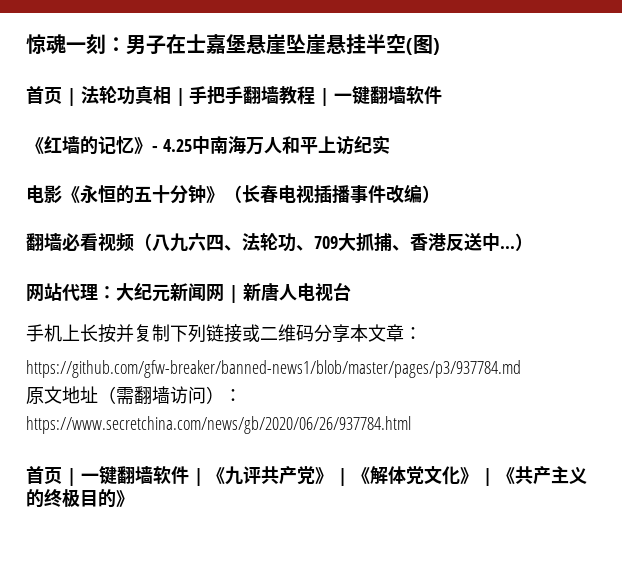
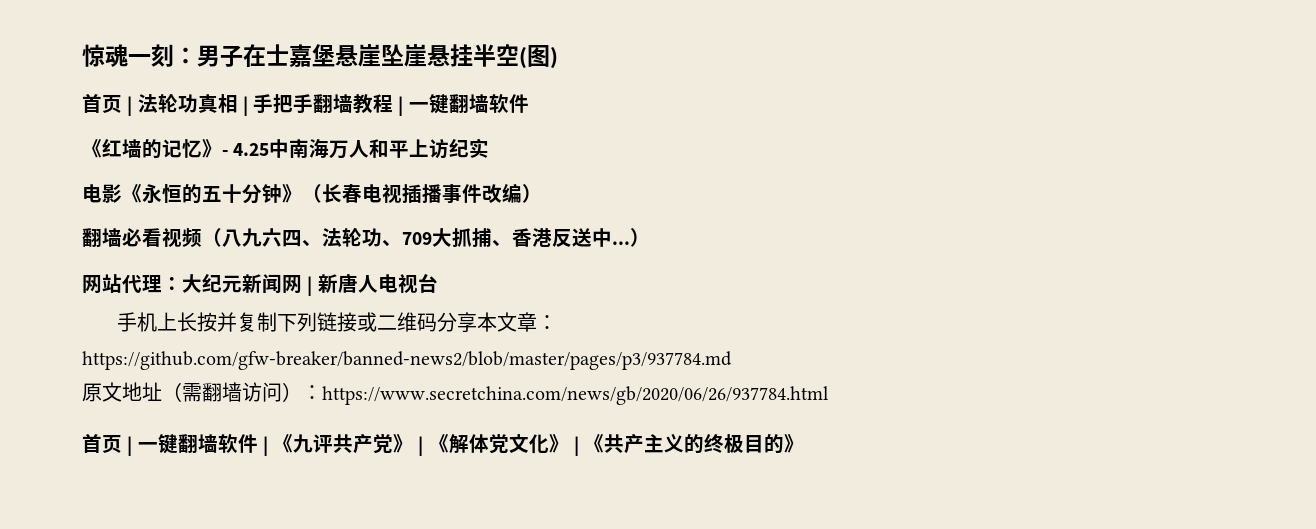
[26,360,521,378] https://github.com/gfw-breaker/banned-news1/blob/master/pages/p3/937784.md -> [82,351,732,370] https://github.com/gfw-breaker/banned-news2/blob/master/pages/p3/937784.md

